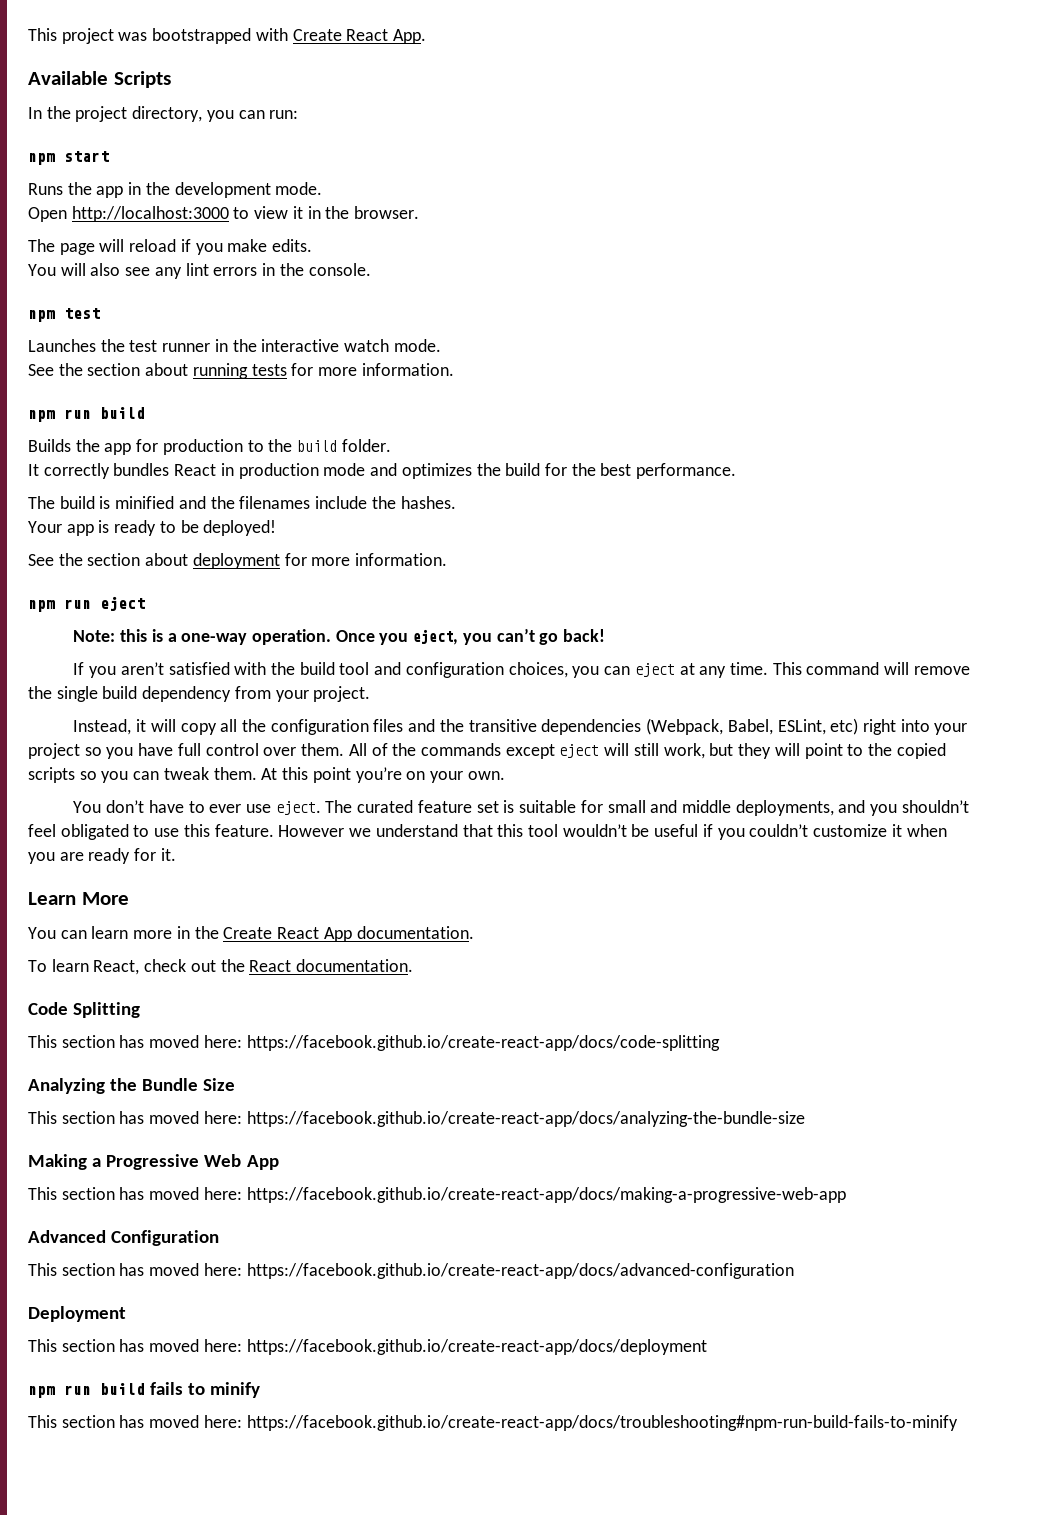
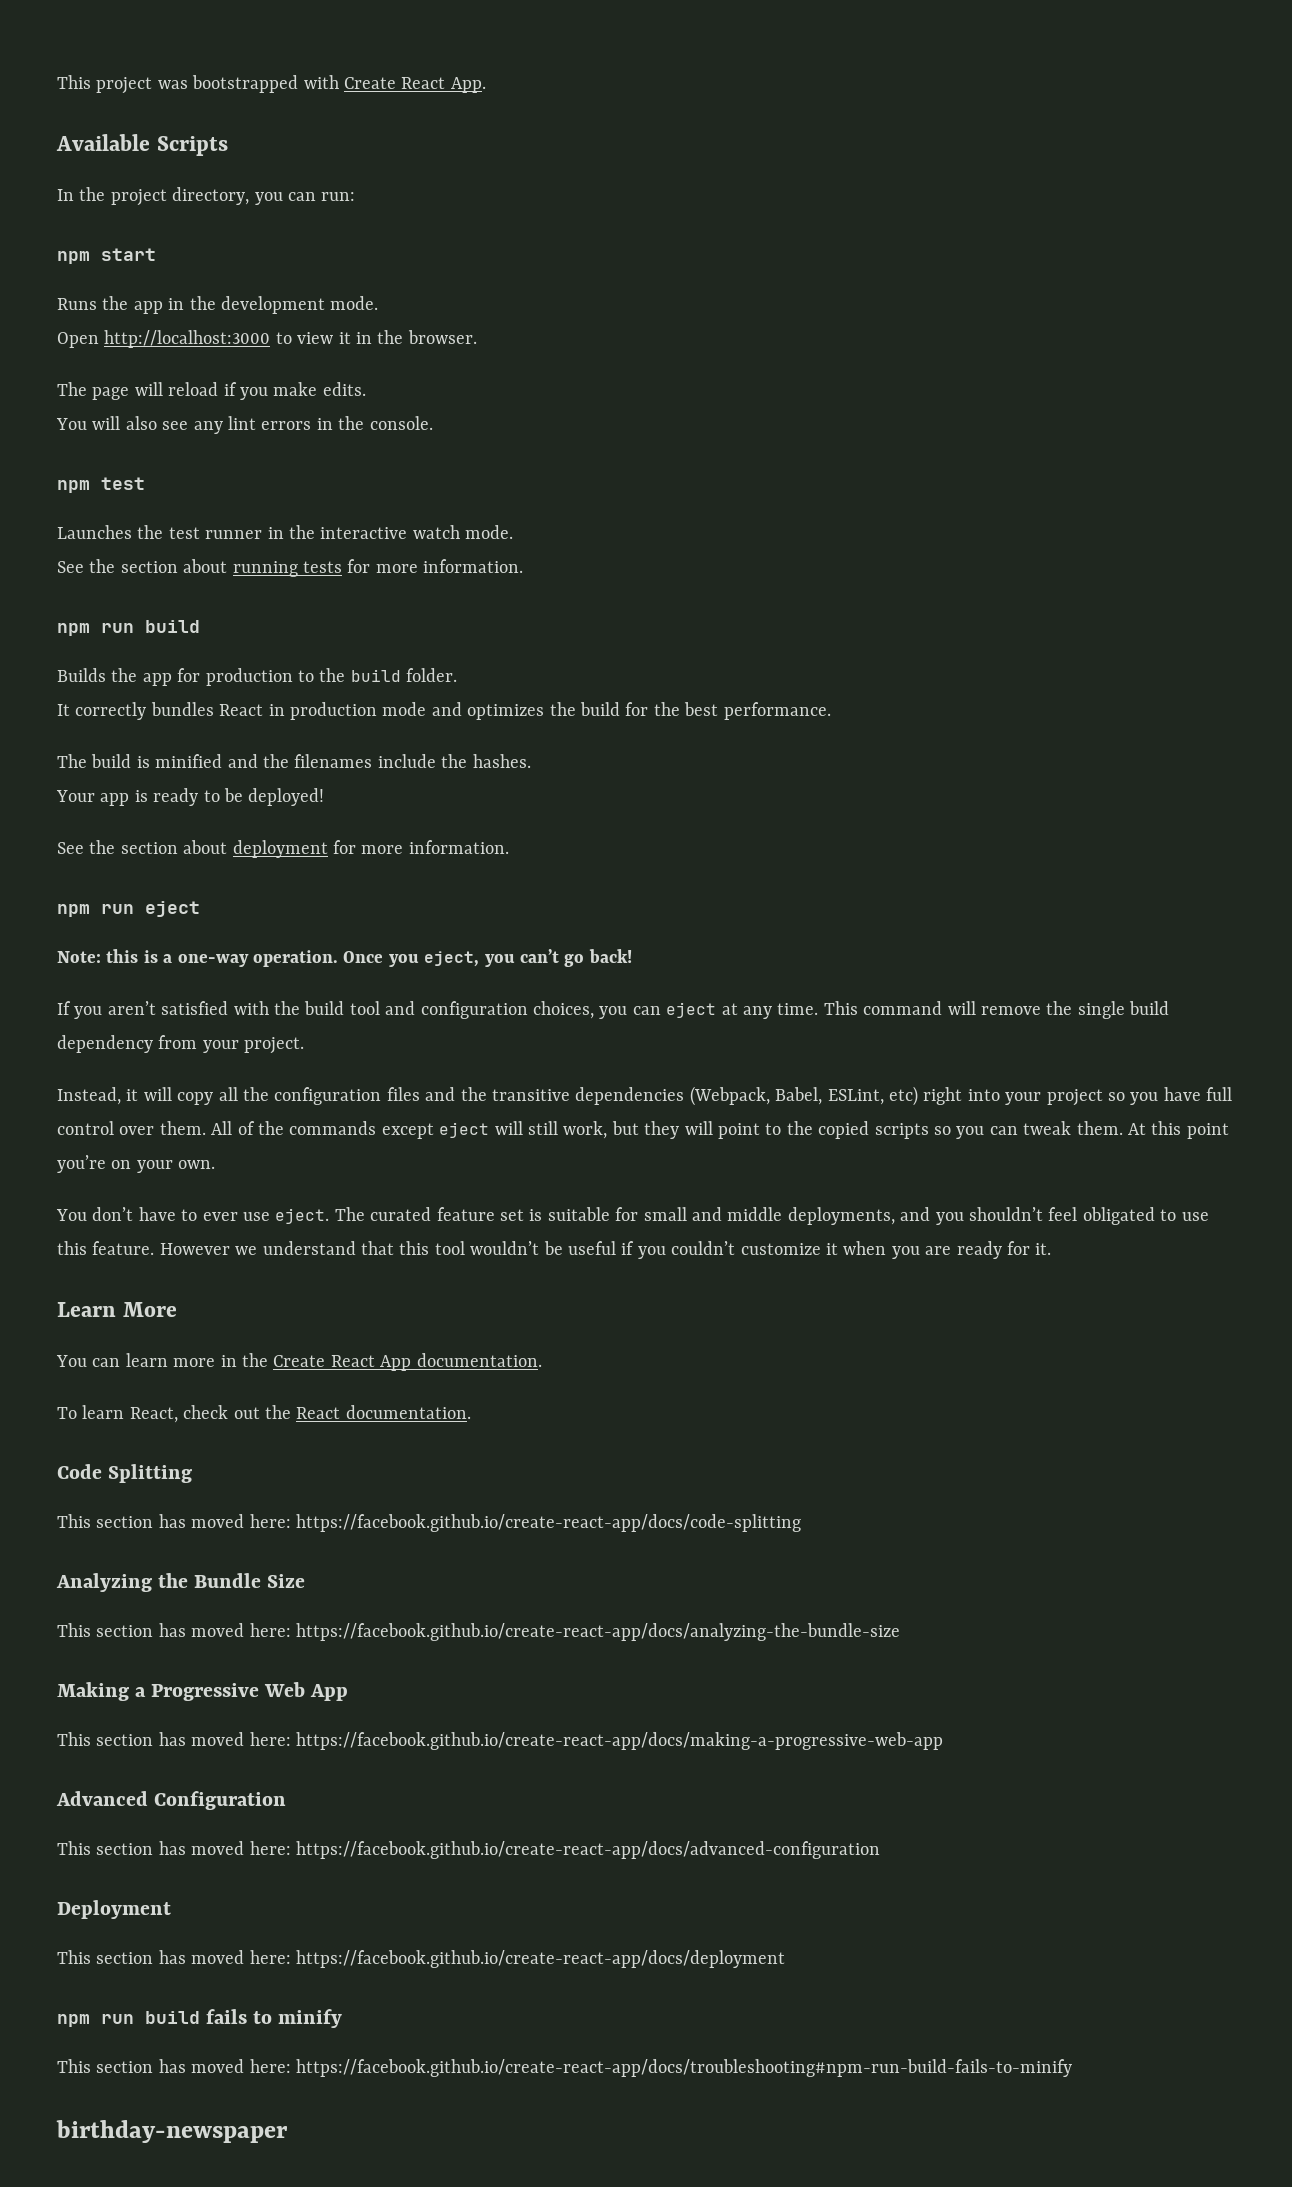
(958, 1423) none -> [56,2120,288,2143] // birthday-newspaper

